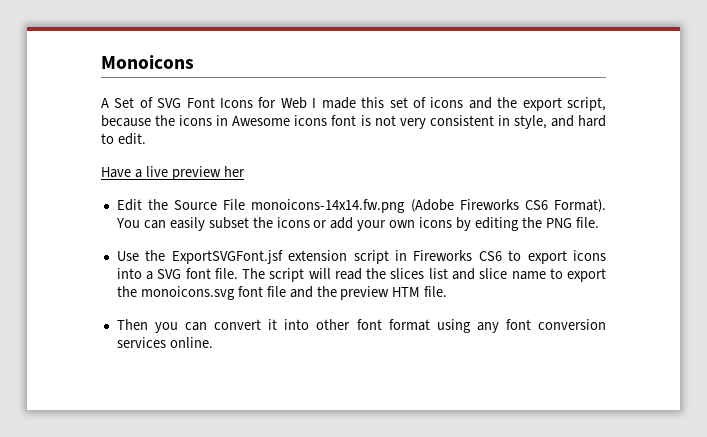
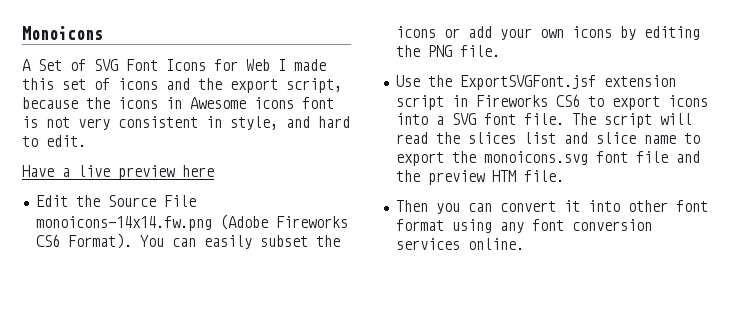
[223,166,245,177] her -> [182,165,214,177] here

